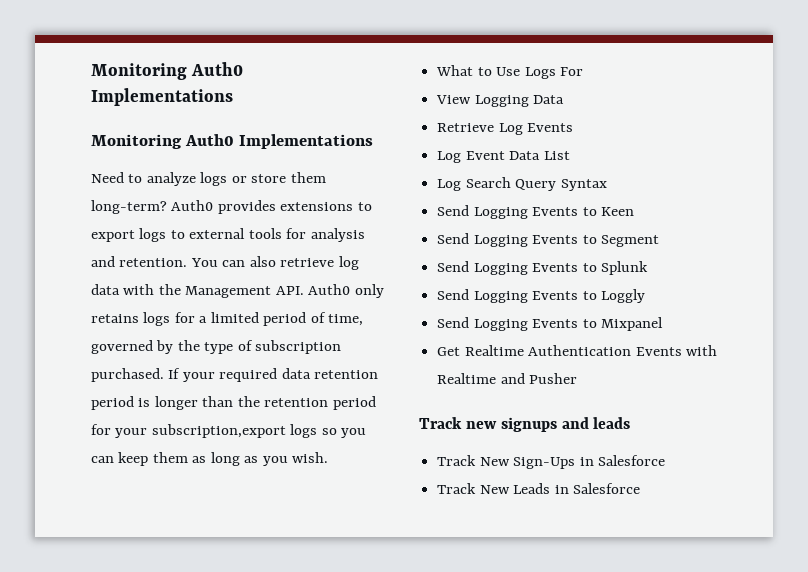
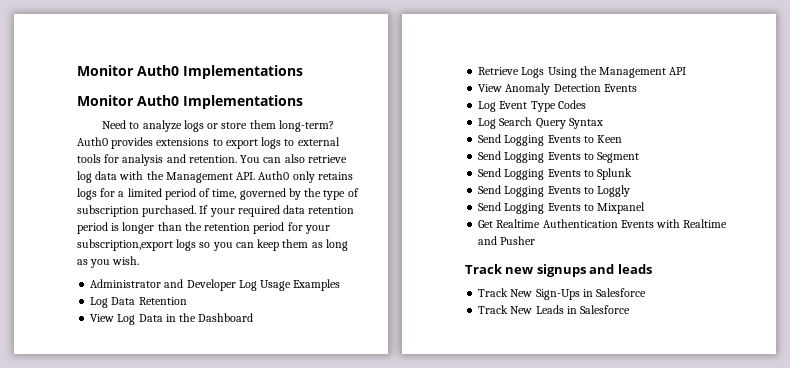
[91,62,244,80] [91,88,233,106] [91,134,182,149] Monitoring Auth0 Implementations // Monitoring -> [77,65,303,79] [77,95,134,106] Monitor Auth0 Implementations // Monitor
[436,65,583,79] [436,95,565,107] [437,123,523,135] What to Use Logs For // View Logging Data // Retrieve Log -> [90,279,341,291] [90,297,187,308] [90,313,254,325] [478,66,687,78] [478,83,601,95] Administrator and Developer Log Usage Examples // Log Data Retention // View Log Data in the Dashboard // Retrieve Logs Using the Management API // View Anomaly Detection
[509,151,570,160] Data List -> [530,100,586,112] Type Codes

